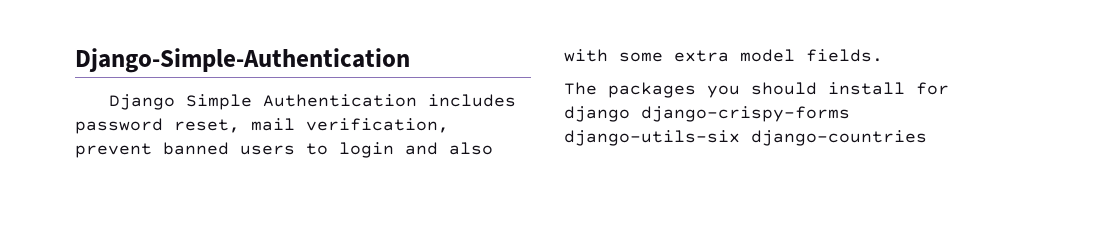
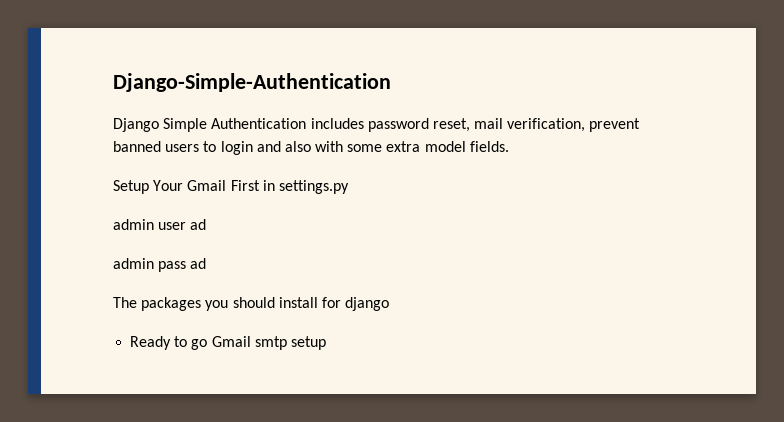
(883, 55) none -> [113,180,349,194] [113,219,207,230] [113,258,207,272] // Setup Your Gmail First in settings.py // admin user ad // admin pass ad
[641,106,850,122] [564,130,927,146] django-crispy-forms django-utils-six django-countries -> [130,336,326,350] // Ready to go Gmail smtp setup

